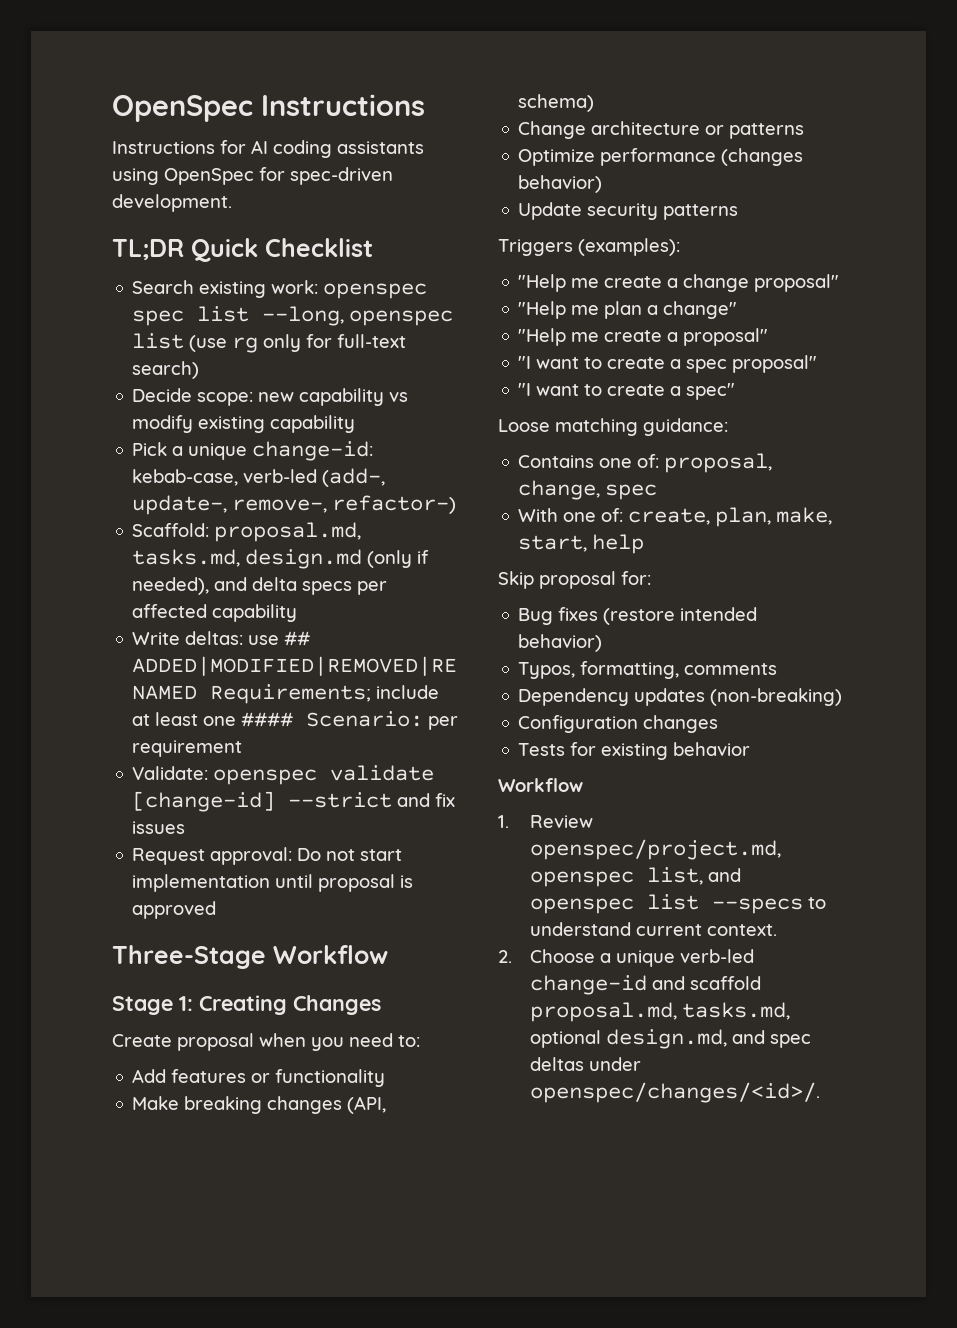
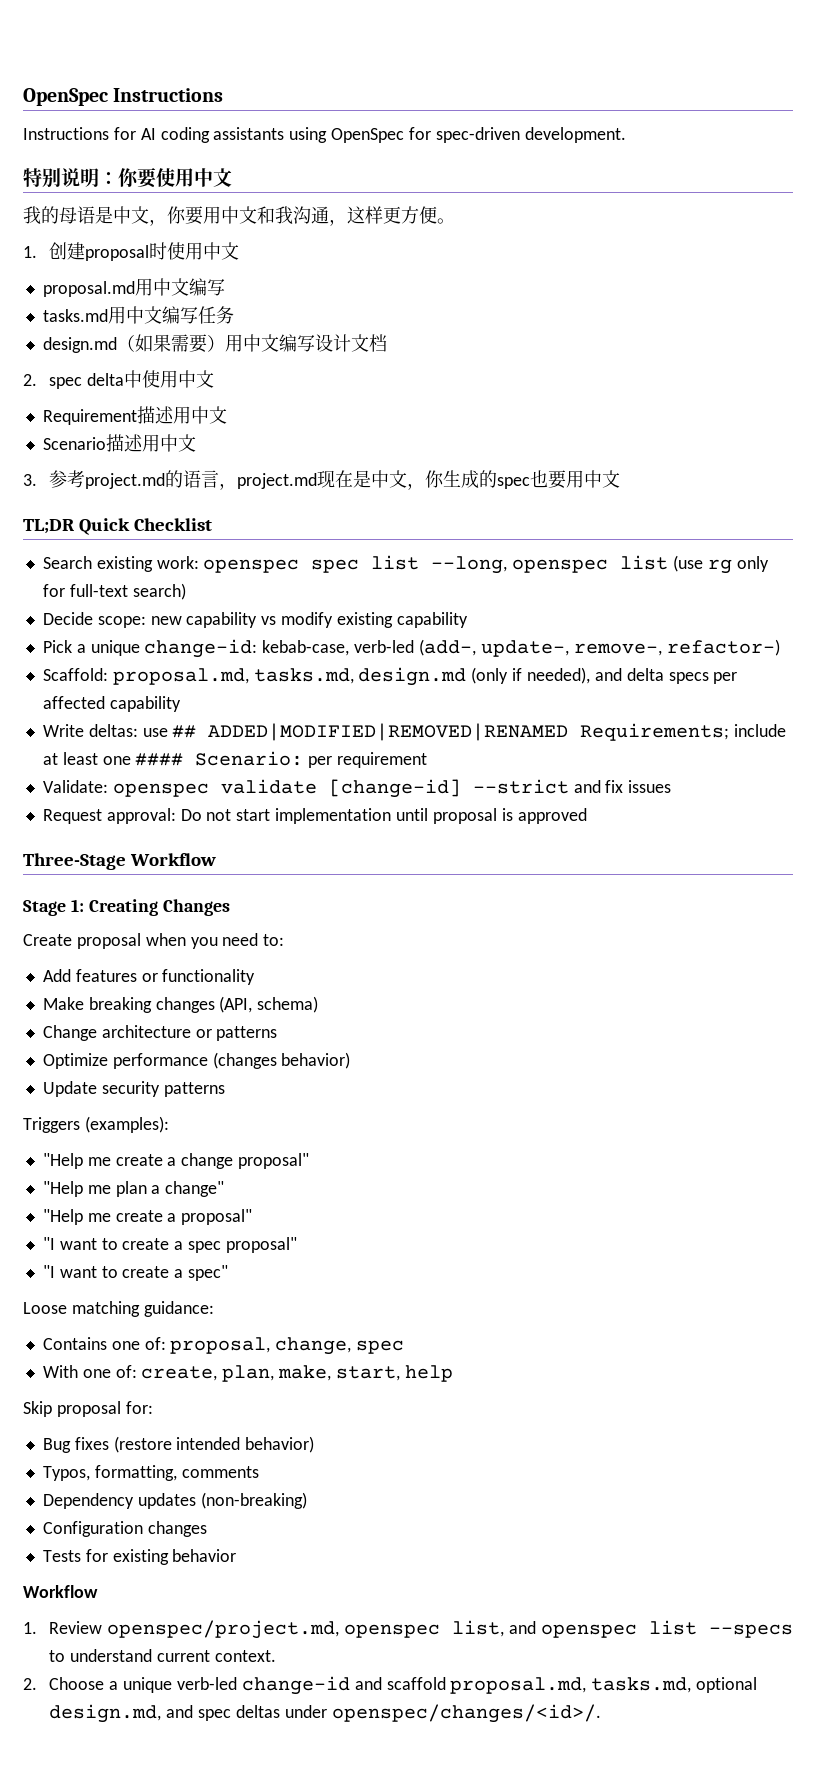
(232, 203) none -> [23,168,232,188] [23,206,455,226] [23,242,240,261] [42,278,225,297] [42,306,234,324] [42,334,387,353] [23,370,215,389] [42,406,227,425] [42,434,196,452] [23,470,621,490] // 特别说明：你要使用中文 // 我的母语是中文，你要用中文和我沟通，这样更方便。 // 1.创建proposal时使用中文 // proposal.md用中文编写 // tasks.md用中文编写任务 // design.md（如果需要）用中文编写设计文档 // 2. spec delta中使用中文 // Requirement描述用中文 // Scenario描述用中文 // 3.参考project.md的语言，project.md现在是中文，你生成的spec也要用中文

